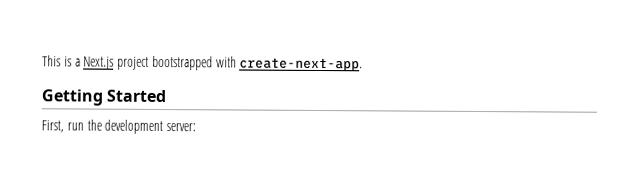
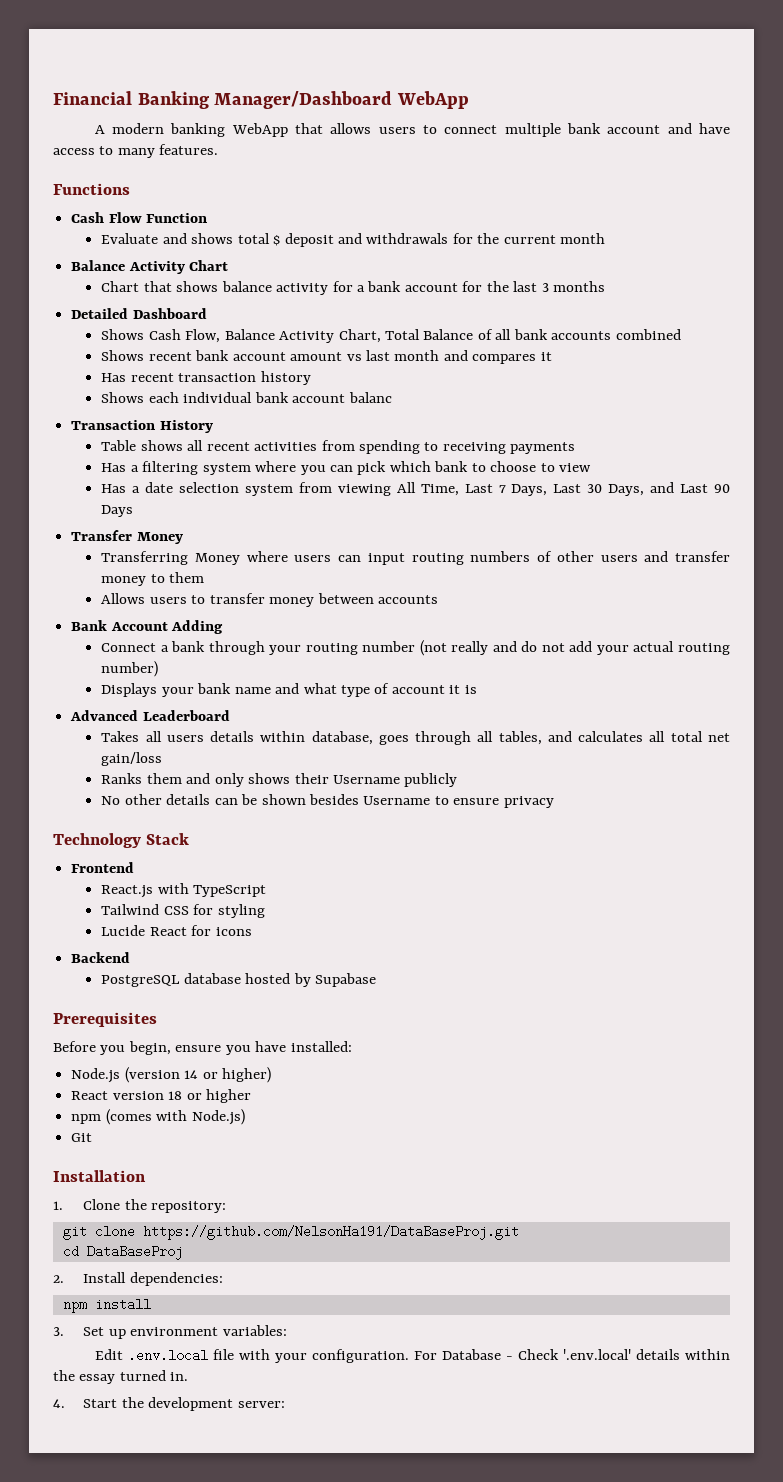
[42,55,364,72] [41,89,167,106] [41,120,84,133] This is a Next.js project bootstrapped with create-next-app. // Getting Started // First, run -> [53,91,470,109] [94,123,731,137] [53,144,219,158] [53,183,130,195] [71,212,208,223] [101,233,606,247] [71,260,229,274] [101,281,606,295] [71,308,207,319] [101,329,681,343] [101,350,552,364] [101,371,311,385] [101,392,392,403] [71,420,213,433] [101,440,576,454] [101,461,592,475] [101,482,731,496] [101,505,134,517] [71,530,183,544] [101,551,730,565] [101,572,205,586] [101,593,439,607] [71,620,224,634] [101,640,730,656] [101,661,159,677] [101,683,477,697] [70,710,230,721] [101,731,730,745] [101,752,163,766] [101,773,458,787] [101,794,554,808] [53,833,190,848] [71,862,135,873] [101,883,267,898] [101,904,265,918] [101,925,252,936] [71,952,131,963] [101,973,377,987] [53,1012,157,1027] [53,1041,352,1055] [71,1067,271,1083] [71,1089,251,1103] [71,1109,245,1125] [71,1133,93,1142] [53,1170,146,1182] [53,1199,227,1213] [62,1225,519,1240] [62,1245,183,1260] [53,1272,223,1286] [62,1298,151,1313] [53,1325,287,1339] [94,1349,730,1363] [53,1370,189,1384] [53,1399,118,1408] Financial Banking Manager/Dashboard WebApp // A modern banking WebApp that allows users to connect multiple bank account and have access to many features. // Functions // Cash Flow Function // Evaluate and shows total $ deposit and withdrawals for the current month // Balance Activity Chart // Chart that shows balance activity for a bank account for the last 3 months // Detailed Dashboard // Shows Cash Flow, Balance Activity Chart, Total Balance of all bank accounts combined // Shows recent bank account amount vs last month and compares it // Has recent transaction history // Shows each individual bank account balanc // Transaction History // Table shows all recent activities from spending to receiving payments // Has a filtering system where you can pick which bank to choose to view // Has a date selection system from viewing All Time, Last 7 Days, Last 30 Days, and Last 90 Days // Transfer Money // Transferring Money where users can input routing numbers of other users and transfer money to them // Allows users to transfer money between accounts // Bank Account Adding // Connect a bank through your routing number (not really and do not add your actual routing number) // Displays your bank name and what type of account it is // Advanced Leaderboard // Takes all users details within database, goes through all tables, and calculates all total net gain/loss // Ranks them and only shows their Username publicly // No other details can be shown besides Username to ensure privacy // Technology Stack // Frontend // React.js with TypeScript // Tailwind CSS for styling // Lucide React for icons // Backend // PostgreSQL database hosted by Supabase // Prerequisites // Before you begin, ensure you have installed: // Node.js (version 14 or higher) // React version 18 or higher // npm (comes with Node.js) // Git // Installation // 1. Clone the repository: // git clone https://github.com/NelsonHa191/DataBaseProj.git // cd DataBaseProj // 2. Install dependencies: // npm install // 3. Set up environment variables: // Edit .env.local file with your configuration. For Database - Check '.env.local' details within the essay turned in. // 4. Start

